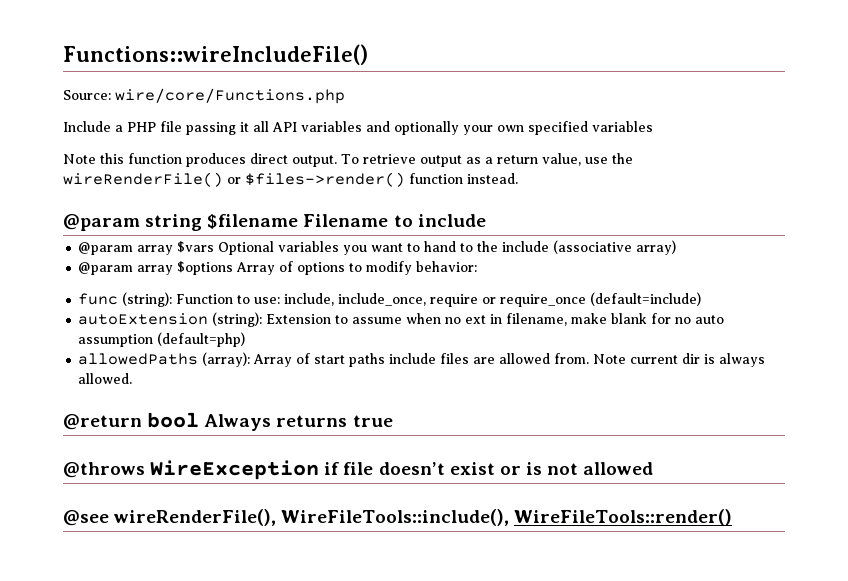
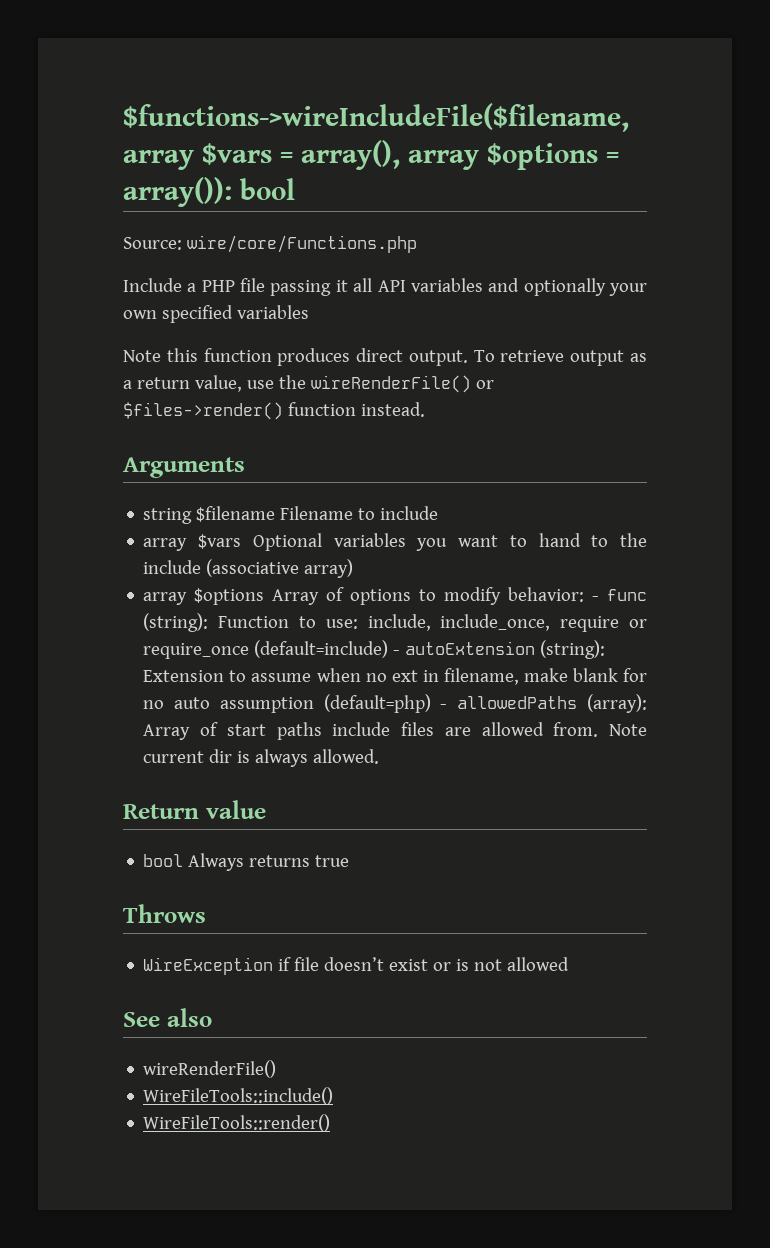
[63,44,368,65] Functions::wireIncludeFile() -> [123,103,629,132] [123,140,619,170] [123,177,295,207] $functions->wireIncludeFile($filename, array $vars = array(), array $options = array()): bool
[63,214,140,231] @param -> [123,457,245,478] Arguments //
[78,242,134,255] @param -> (439, 513) none
[78,262,134,275] @param -> (354, 568) none
(478, 266) // -> [592,596,600,601] -
(702, 299) // -> [393,650,401,655] -
(246, 339) // -> [440,704,448,709] -
[63,414,142,430] @return -> [123,800,266,819] Return value //
[63,462,145,478] @throws -> [123,904,206,923] Throws //
[63,509,510,526] @see wireRenderFile(), WireFileTools::include(), -> [123,1008,212,1027] [143,1060,277,1078] [143,1087,334,1105] See also // wireRenderFile() // WireFileTools::include() //

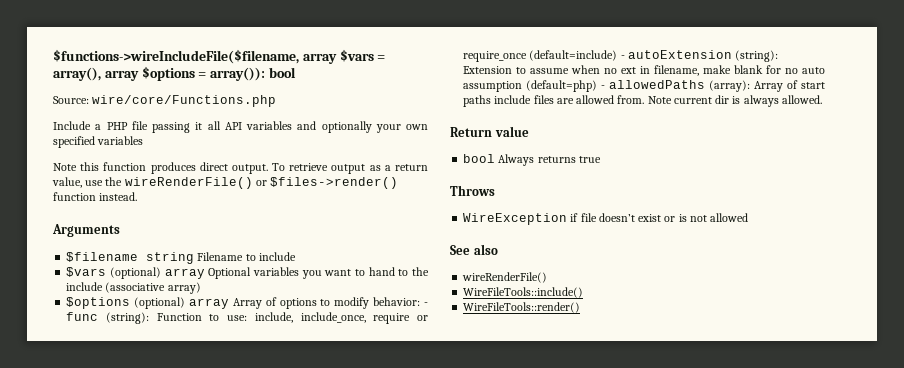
[143,506,276,524] string $filename -> [66,252,195,264] $filename string
[143,534,242,551] array $vars -> [66,267,205,279] $vars (optional) array
[143,588,265,605] array $options -> [66,297,229,309] $options (optional) array

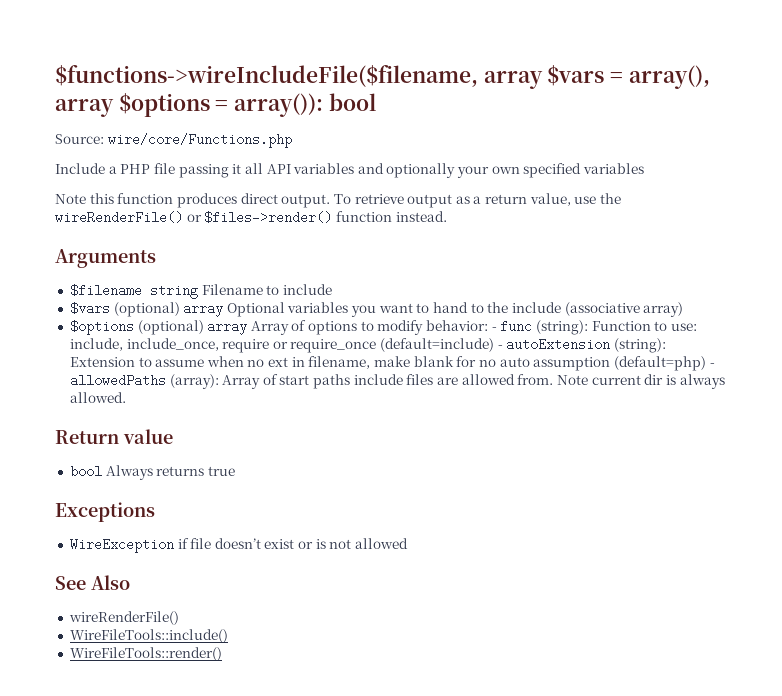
[450,185,495,196] Throws -> [55,502,155,522] Exceptions
[473,244,498,255] also -> [91,575,130,590] Also

